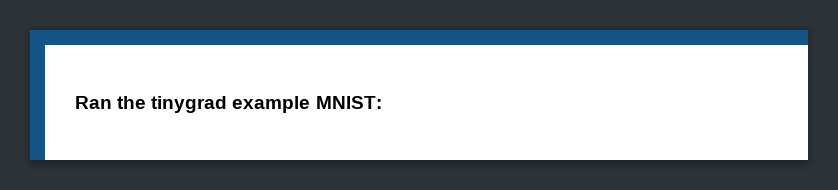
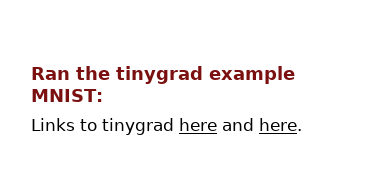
(382, 102) none -> [31,118,302,135] // Links to tinygrad here and here.

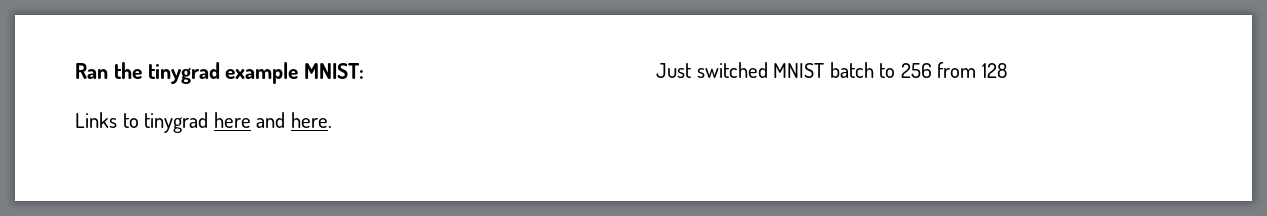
(302, 124) none -> [656,62,1007,78] // Just switched MNIST batch to 256 from 128

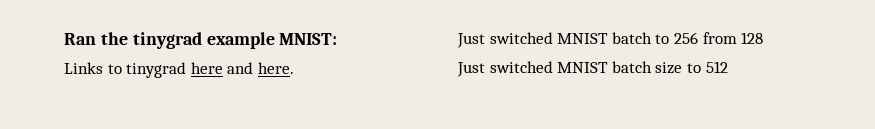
(1007, 70) none -> [457,61,728,77] // Just switched MNIST batch size to 512

